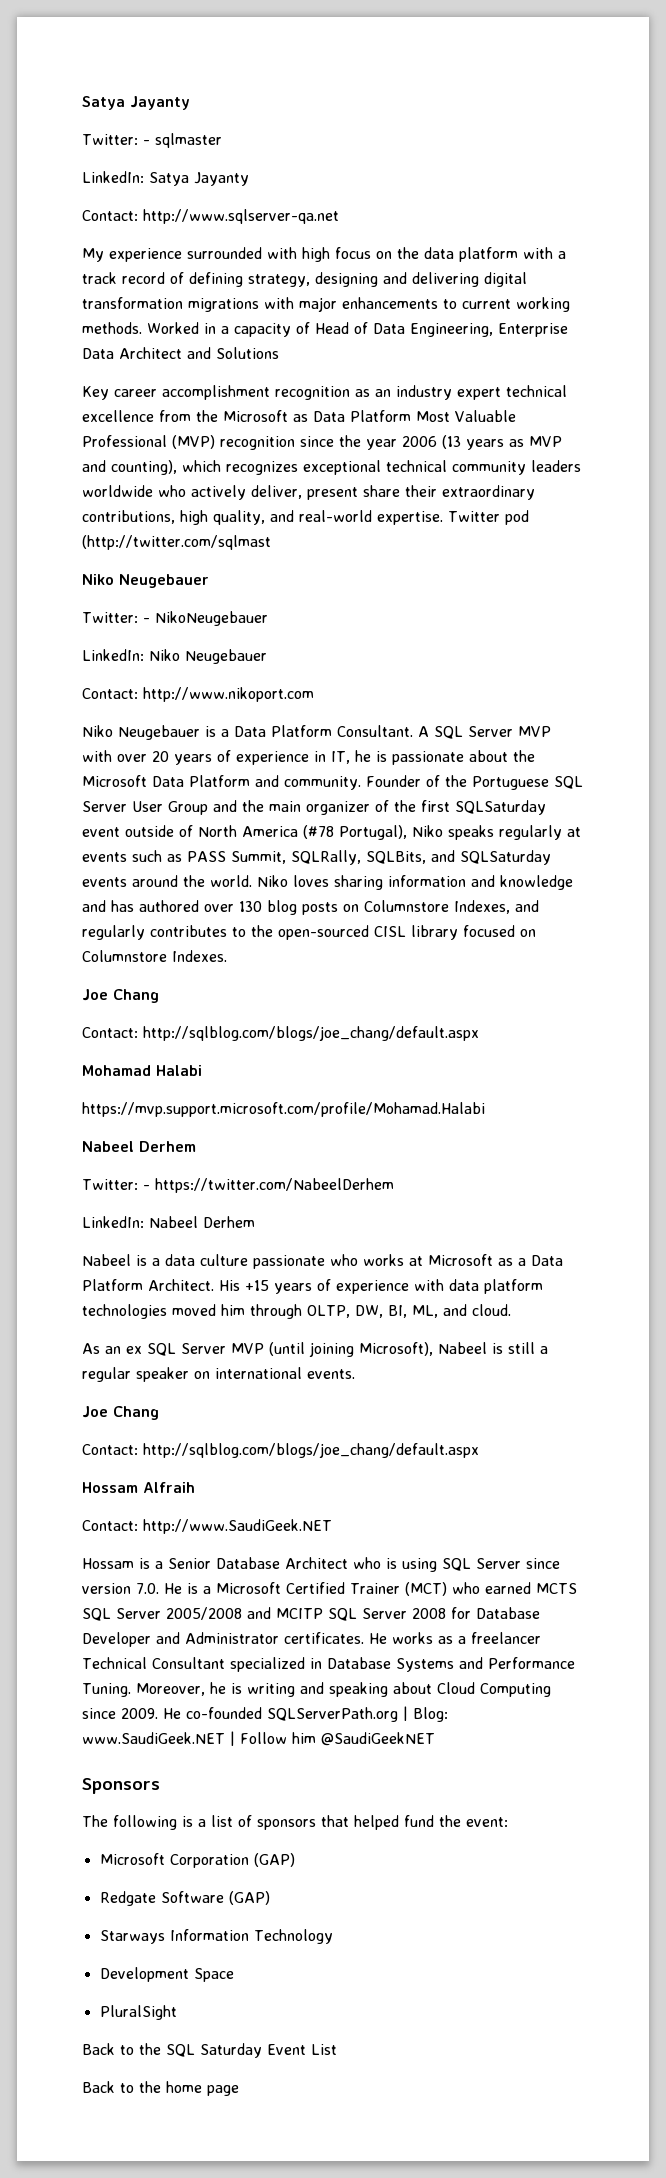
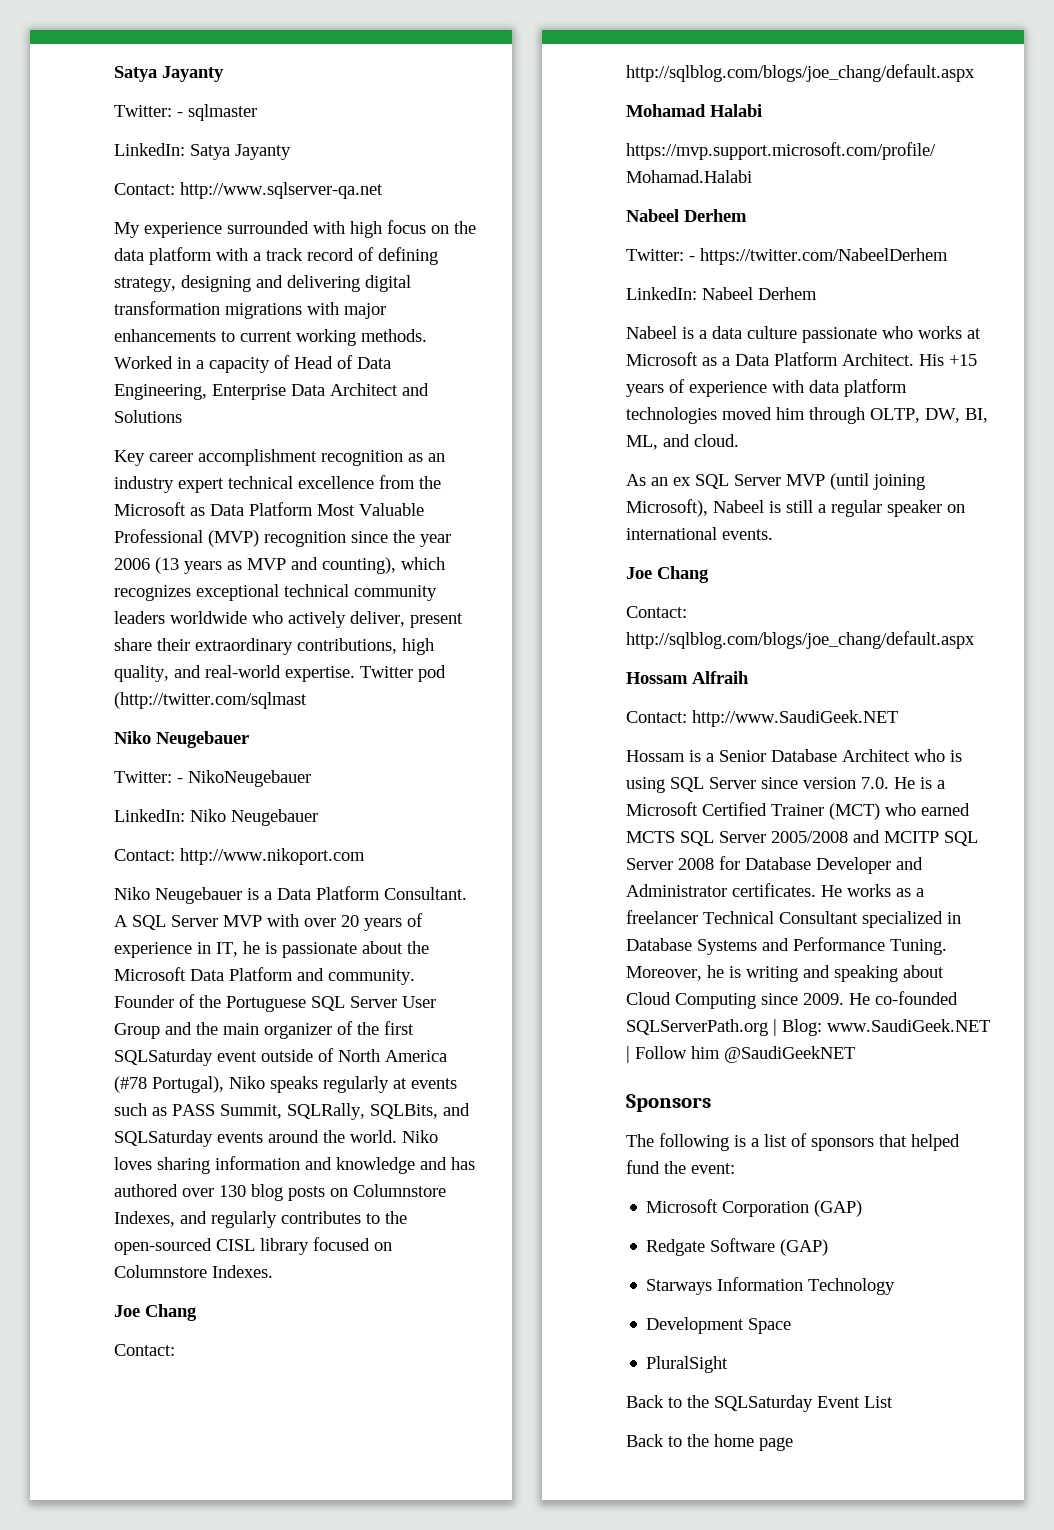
[166,2043,262,2058] SQL Saturday -> [714,1395,813,1412] SQLSaturday

